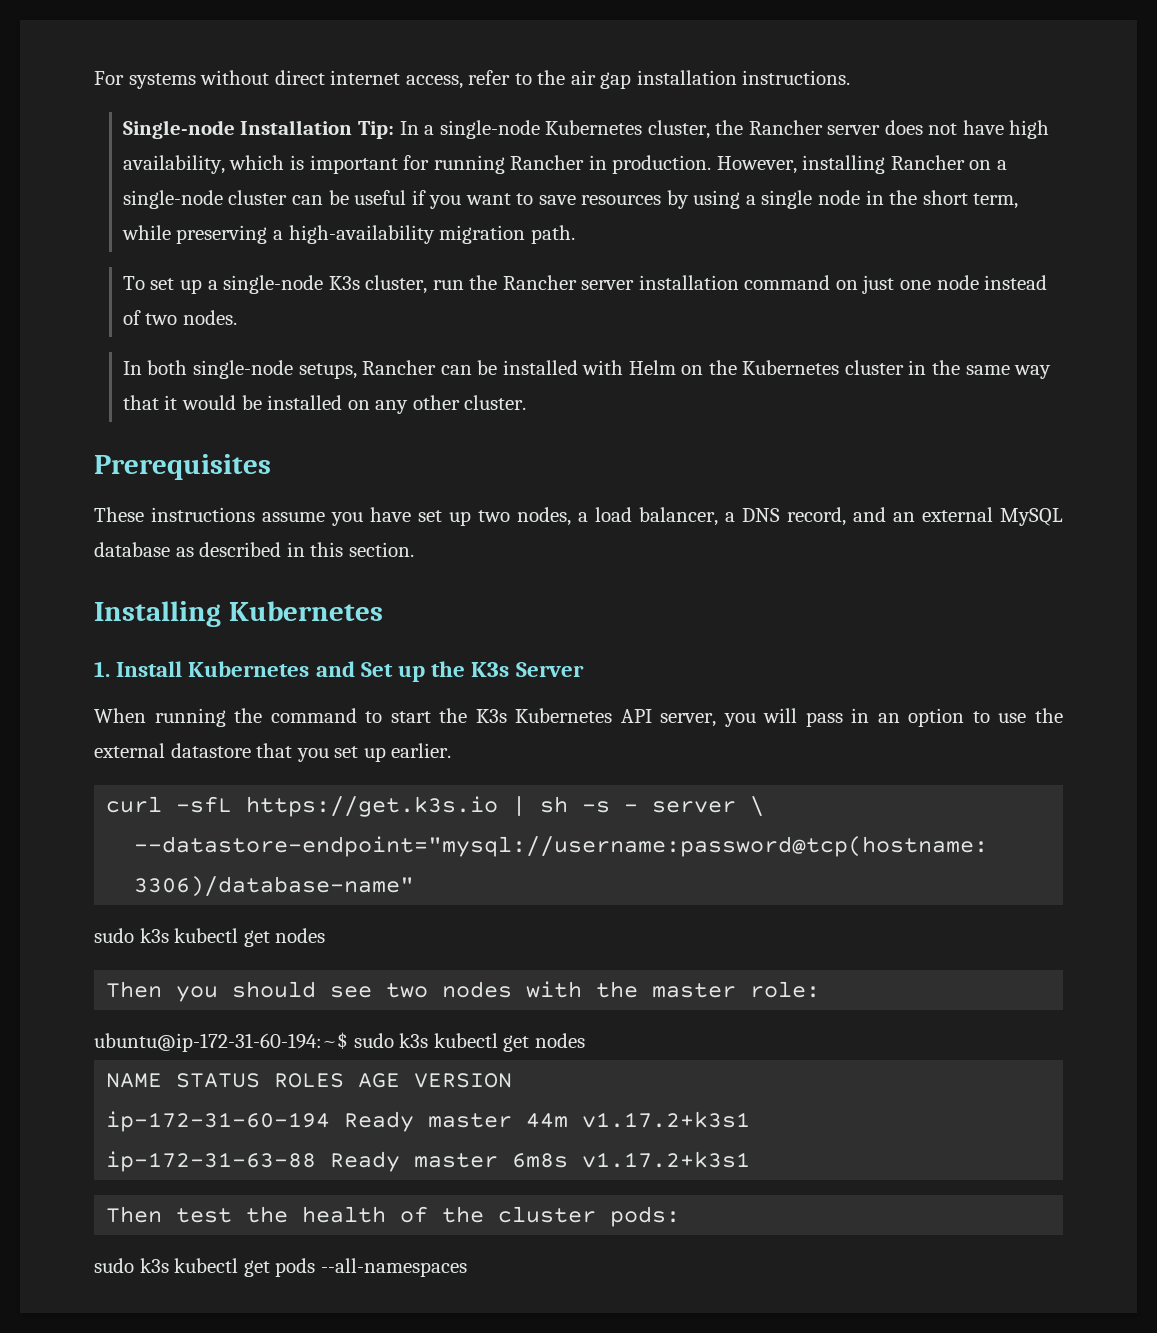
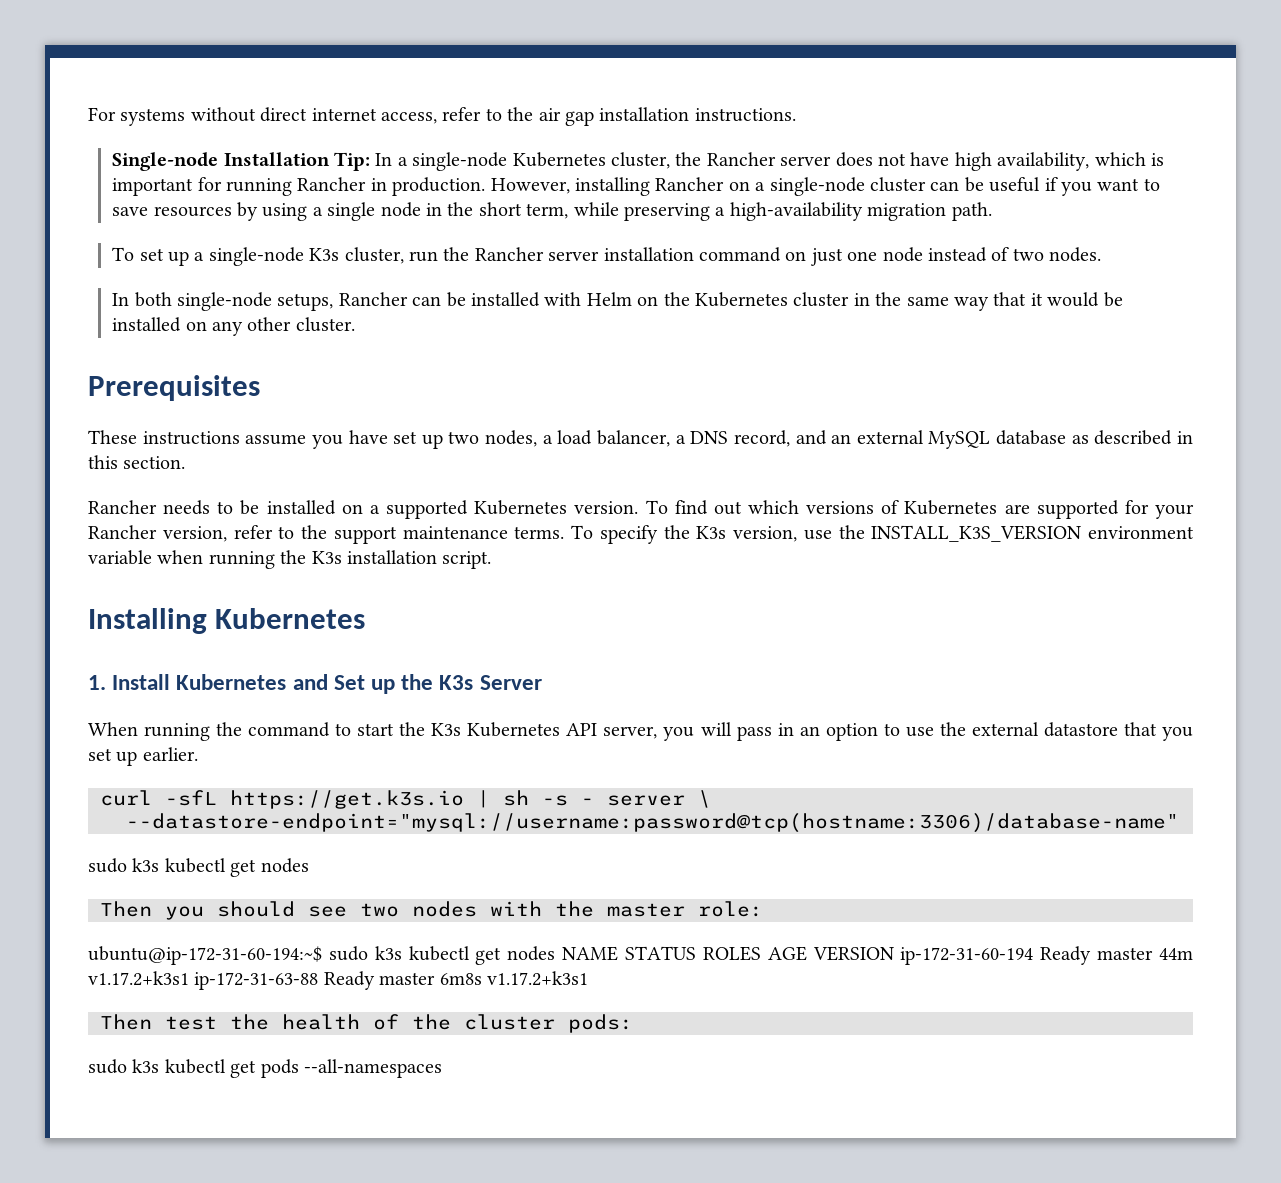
(414, 549) none -> [88,500,1194,519] [88,525,1194,544] [88,550,492,569] // Rancher needs to be installed on a supported Kubernetes version. To find out which versions of Kubernetes are supported for your Rancher version, refer to the support maintenance terms. To specify the K3s version, use the INSTALL_K3S_VERSION environment variable when running the K3s installation script.
(585, 1040) // -> (556, 953) none
(513, 1080) // -> (894, 953) none
(751, 1119) // -> (189, 978) none

